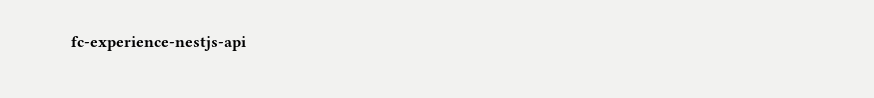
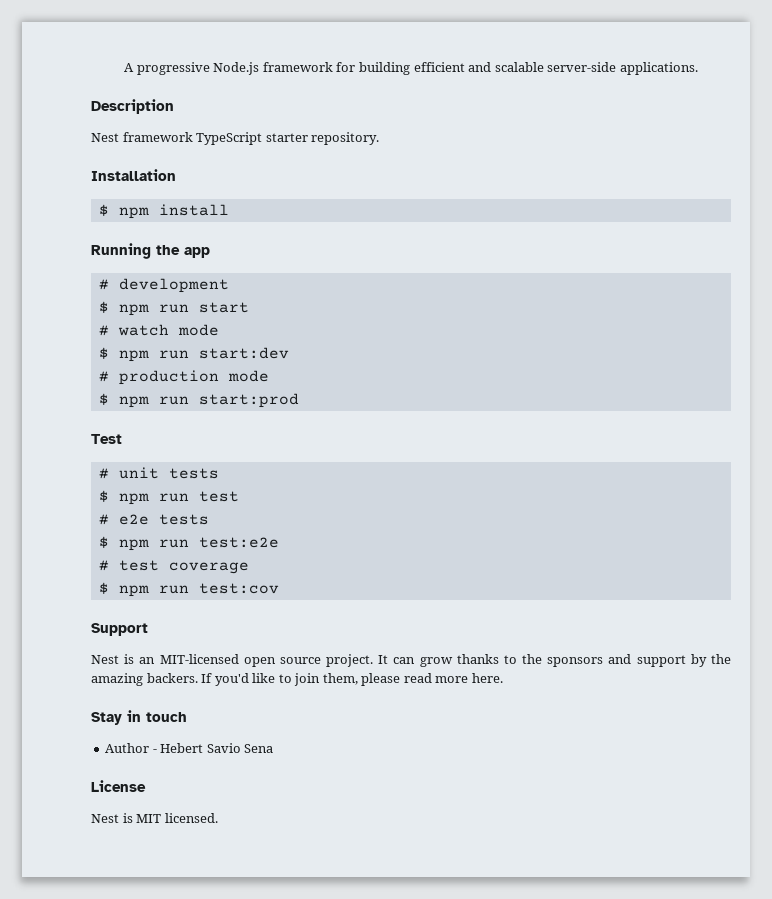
[71,36,246,51] fc-experience-nestjs-api -> [124,62,698,75] [91,99,174,114] [91,132,380,145] [91,169,176,181] [98,204,229,219] [91,243,210,259] [98,278,229,293] [98,301,249,316] [98,324,219,336] [98,347,289,362] [98,370,269,385] [98,393,299,408] [91,434,122,444] [98,467,219,479] [98,490,239,505] [98,514,209,525] [98,536,279,551] [98,560,249,574] [98,582,279,597] [91,623,148,636] [91,654,731,667] [91,673,503,686] [91,710,187,725] [105,743,274,753] [91,780,146,792] [91,813,218,823] A progressive Node.js framework for building efficient and scalable server-side applications. // Description // Nest framework TypeScript starter repository. // Installation // $ npm install // Running the app // # development // $ npm run start // # watch mode // $ npm run start:dev // # production mode // $ npm run start:prod // Test // # unit tests // $ npm run test // # e2e tests // $ npm run test:e2e // # test coverage // $ npm run test:cov // Support // Nest is an MIT-licensed open source project. It can grow thanks to the sponsors and support by the amazing backers. If you'd like to join them, please read more here. // Stay in touch // Author - Hebert Savio Sena // License // Nest is MIT licensed.

